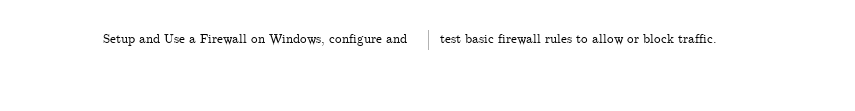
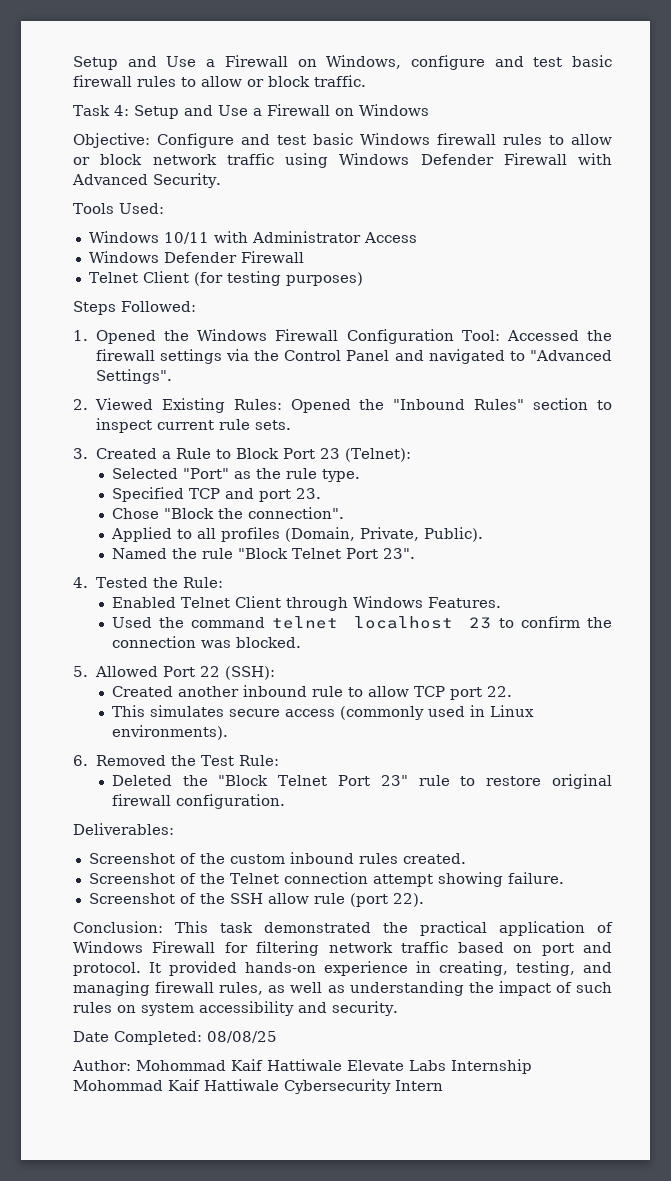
(717, 38) none -> [73,104,429,119] [73,133,612,148] [73,153,612,168] [72,173,221,188] [73,203,164,214] [88,231,417,244] [88,251,304,263] [88,271,363,286] [73,301,196,315] [73,329,613,344] [95,349,613,364] [95,369,172,384] [73,398,613,413] [95,418,291,433] [73,448,411,462] [111,468,360,482] [111,487,321,502] [111,507,344,519] [110,527,483,542] [111,548,415,559] [73,577,223,588] [111,596,501,611] [111,616,612,629] [111,636,301,648] [73,666,275,680] [111,685,512,700] [111,705,534,720] [111,725,228,740] [73,755,279,766] [111,774,612,789] [111,794,285,809] [73,823,174,835] [88,852,466,864] [88,872,564,887] [88,893,424,907] [73,921,613,936] [73,941,613,956] [73,961,612,976] [73,981,613,996] [73,1001,398,1016] [73,1031,277,1045] [72,1059,532,1074] [73,1079,443,1094] // Task 4: Setup and Use a Firewall on Windows // Objective: Configure and test basic Windows firewall rules to allow or block network traffic using Windows Defender Firewall with Advanced Security. // Tools Used: // Windows 10/11 with Administrator Access // Windows Defender Firewall // Telnet Client (for testing purposes) // Steps Followed: // 1. Opened the Windows Firewall Configuration Tool: Accessed the firewall settings via the Control Panel and navigated to "Advanced Settings". // 2. Viewed Existing Rules: Opened the "Inbound Rules" section to inspect current rule sets. // 3. Created a Rule to Block Port 23 (Telnet): // Selected "Port" as the rule type. // Specified TCP and port 23. // Chose "Block the connection". // Applied to all profiles (Domain, Private, Public). // Named the rule "Block Telnet Port 23". // 4. Tested the Rule: // Enabled Telnet Client through Windows Features. // Used the command telnet localhost 23 to confirm the connection was blocked. // 5. Allowed Port 22 (SSH): // Created another inbound rule to allow TCP port 22. // This simulates secure access (commonly used in Linux environments). // 6. Removed the Test Rule: // Deleted the "Block Telnet Port 23" rule to restore original firewall configuration. // Deliverables: // Screenshot of the custom inbound rules created. // Screenshot of the Telnet connection attempt showing failure. // Screenshot of the SSH allow rule (port 22). // Conclusion: This task demonstrated the practical application of Windows Firewall for filtering network traffic based on port and protocol. It provided hands-on experience in creating, testing, and managing firewall rules, as well as understanding the impact of such rules on system accessibility and security. // Date Completed: 08/08/25 // Author: Mohommad Kaif Hattiwale Elevate Labs Internship Mohommad Kaif Hattiwale Cybersecurity Intern

